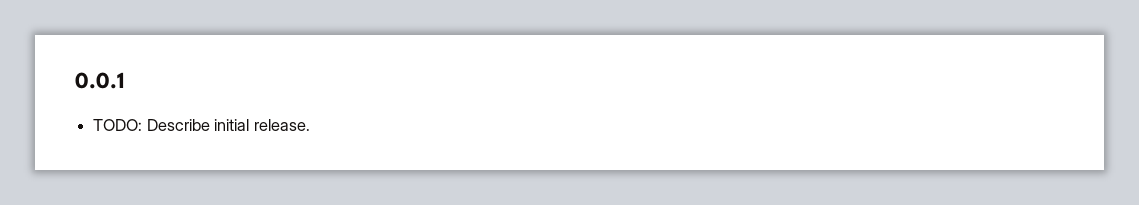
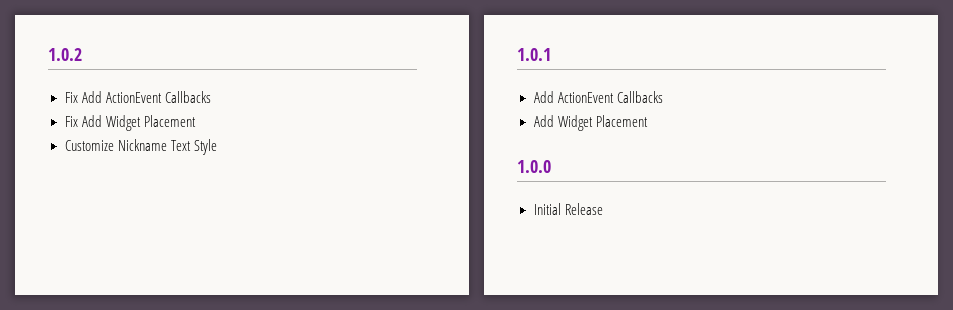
[75,72,125,89] [93,119,310,131] 0.0.1 // TODO: Describe initial release. -> [48,48,82,61] [64,91,211,103] [64,115,196,131] [64,139,217,155] [517,48,551,61] [533,91,663,103] [533,115,648,131] [517,160,551,173] [533,203,603,215] 1.0.2 // Fix Add ActionEvent Callbacks // Fix Add Widget Placement // Customize Nickname Text Style // 1.0.1 // Add ActionEvent Callbacks // Add Widget Placement // 1.0.0 // Initial Release

